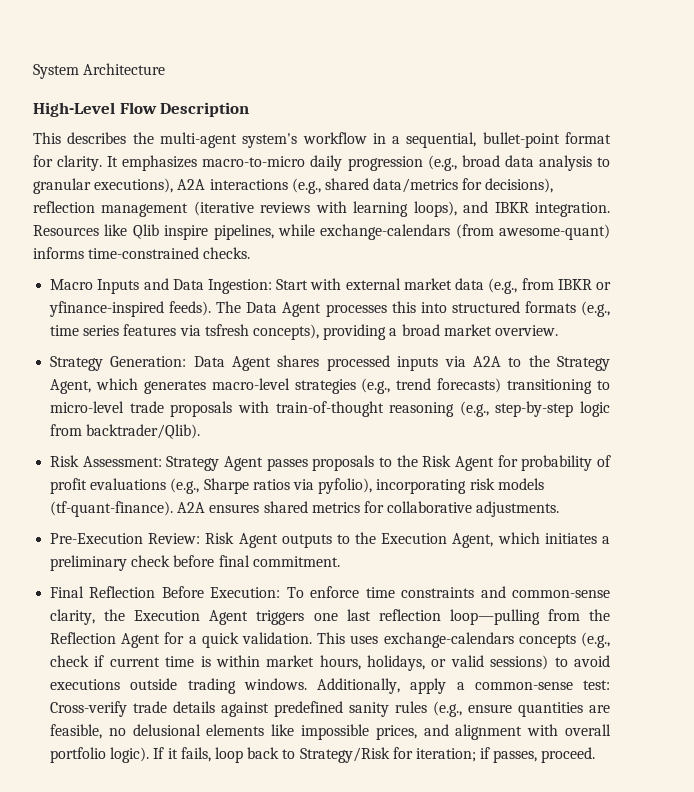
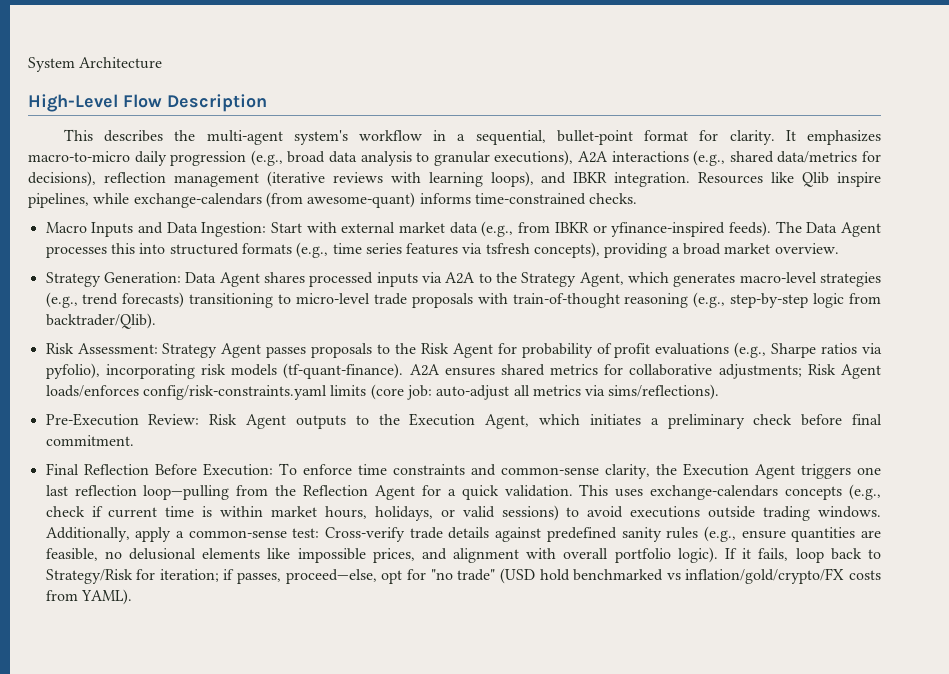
[476,501,560,517] adjustments. -> [718,364,882,379] [45,384,720,400] adjustments; Risk Agent loads/enforces config/risk-constraints.yaml limits (core job: auto-adjust all metrics via sims/reflections).
[541,747,596,763] proceed. -> [285,568,881,584] [45,589,132,605] proceed—else, opt for "no trade" (USD hold benchmarked vs inflation/gold/crypto/FX costs from YAML).

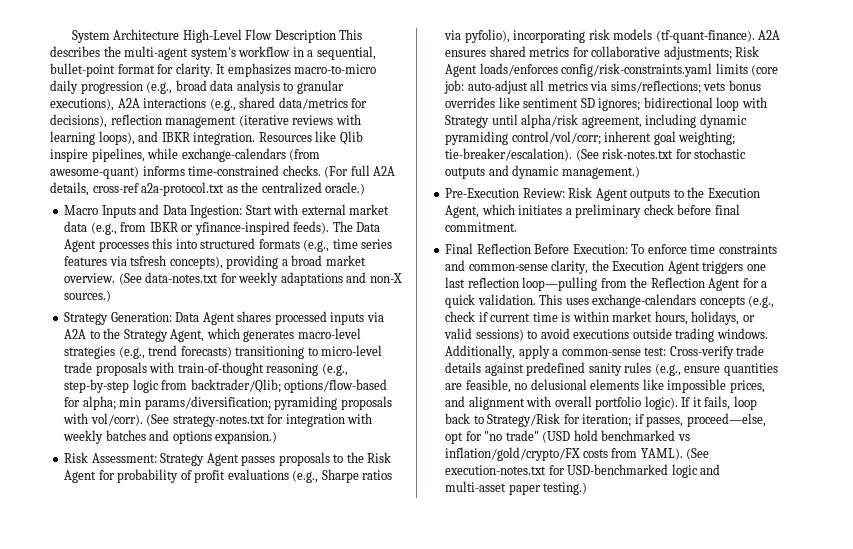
(163, 63) // -> (180, 34) none
(267, 103) // -> (336, 36) none
(638, 198) none -> [324,165,396,178] [50,182,366,196] (For full A2A details, cross-ref a2a-protocol.txt as the centralized oracle.)
(839, 248) none -> [118,272,402,286] [64,290,112,302] (See data-notes.txt for weekly adaptations and non-X sources.)
[45,313,156,329] backtrader/Qlib). -> [190,379,388,393] [64,396,392,410] [63,413,373,427] [63,430,278,444] backtrader/Qlib; options/flow-based for alpha; min params/diversification; pyramiding proposals with vol/corr). (See strategy-notes.txt for integration with weekly batches and options expansion.)
[608,384,720,400] sims/reflections). -> [610,80,761,94] [445,97,767,111] [445,114,747,128] [445,131,736,145] [445,148,747,161] [445,165,640,179] sims/reflections; vets bonus overrides like sentiment SD ignores; bidirectional loop with Strategy until alpha/risk agreement, including dynamic pyramiding control/vol/corr; inherent goal weighting; tie-breaker/escalation). (See risk-notes.txt for stochastic outputs and dynamic management.)
(132, 597) none -> [686,448,710,460] [445,464,721,478] [445,481,588,495] (See execution-notes.txt for USD-benchmarked logic and multi-asset paper testing.)

